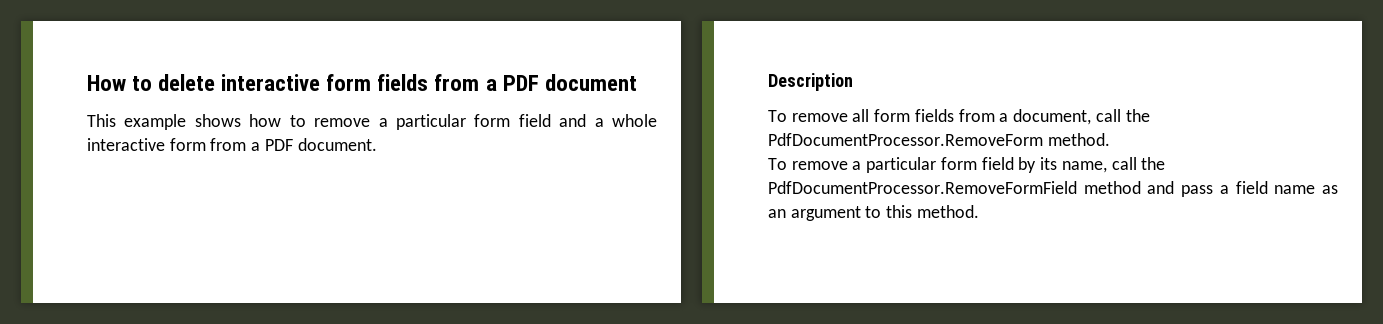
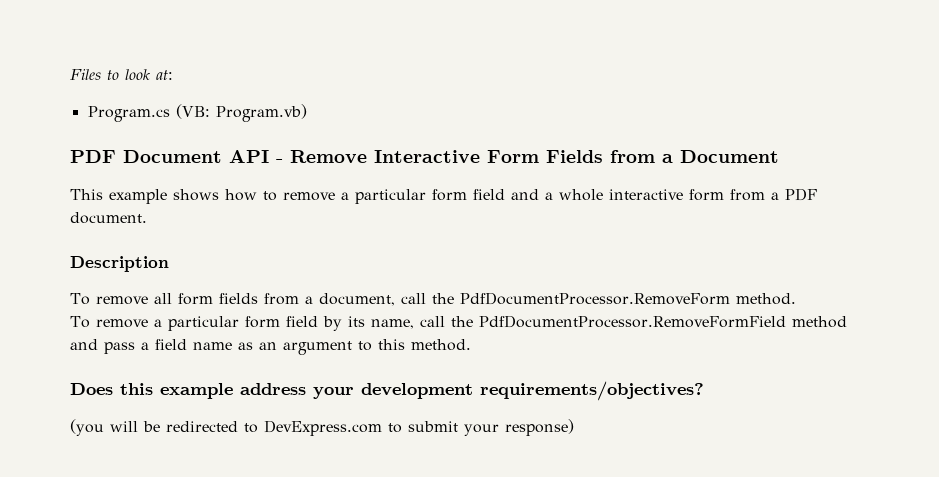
[87,74,637,91] How to delete interactive form fields from a PDF document -> [70,69,173,80] [87,104,307,122] [70,150,779,163] Files to look at: // Program.cs (VB: Program.vb) // PDF Document API - Remove Interactive Form Fields from a Document
(979, 211) none -> [70,381,704,401] [70,419,574,436] // Does this example address your development requirements/objectives? // (you will be redirected to DevExpress.com to submit your response)

